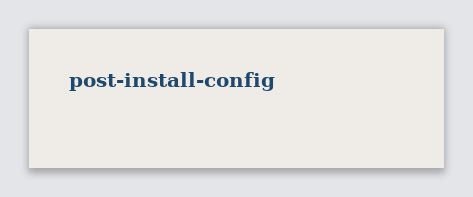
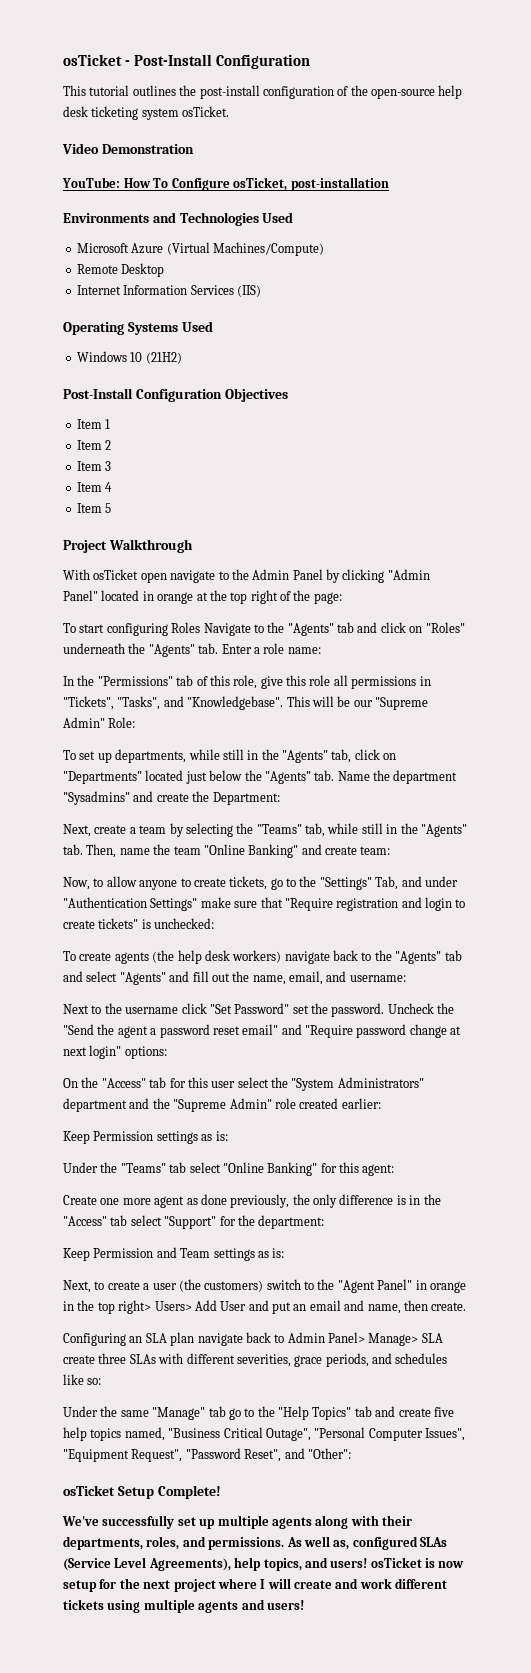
[69,72,275,91] post-install-config -> [63,54,310,69] [63,85,463,99] [63,106,230,120] [62,143,194,154] [62,177,389,191] [63,212,294,226] [76,242,324,256] [76,263,165,277] [76,285,261,297] [63,321,213,335] [76,351,182,364] [63,388,288,402] [76,419,111,429] [76,440,112,450] [76,461,112,471] [76,482,113,492] [76,503,112,513] [63,539,193,553] [63,569,430,583] [63,590,342,604] [63,622,465,636] [63,643,321,657] [63,675,431,689] [63,696,428,710] [63,717,136,728] [63,749,397,763] [63,770,458,784] [63,791,280,805] [63,823,467,837] [63,844,391,858] [63,876,458,890] [63,897,466,911] [63,918,215,929] [63,950,462,964] [63,971,406,985] [63,1003,455,1017] [63,1024,462,1038] [63,1045,167,1059] [63,1077,424,1091] [63,1098,381,1112] [63,1131,228,1144] [63,1162,395,1176] [63,1194,441,1208] [63,1215,325,1229] [63,1247,285,1261] [63,1279,466,1293] [63,1300,467,1314] [63,1332,443,1346] [63,1353,448,1367] [63,1374,102,1385] [63,1406,454,1420] [63,1427,465,1441] [63,1448,351,1462] [63,1485,221,1499] [62,1515,412,1529] [63,1536,447,1550] [63,1557,465,1571] [63,1578,448,1592] [63,1599,304,1613] osTicket - Post-Install Configuration // This tutorial outlines the post-install configuration of the open-source help desk ticketing system osTicket. // Video Demonstration // YouTube: How To Configure osTicket, post-installation // Environments and Technologies Used // Microsoft Azure (Virtual Machines/Compute) // Remote Desktop // Internet Information Services (IIS) // Operating Systems Used // Windows 10 (21H2) // Post-Install Configuration Objectives // Item 1 // Item 2 // Item 3 // Item 4 // Item 5 // Project Walkthrough // With osTicket open navigate to the Admin Panel by clicking "Admin Panel" located in orange at the top right of the page: // To start configuring Roles Navigate to the "Agents" tab and click on "Roles" underneath the "Agents" tab. Enter a role name: // In the "Permissions" tab of this role, give this role all permissions in "Tickets", "Tasks", and "Knowledgebase". This will be our "Supreme Admin" Role: // To set up departments, while still in the "Agents" tab, click on "Departments" located just below the "Agents" tab. Name the department "Sysadmins" and create the Department: // Next, create a team by selecting the "Teams" tab, while still in the "Agents" tab. Then, name the team "Online Banking" and create team: // Now, to allow anyone to create tickets, go to the "Settings" Tab, and under "Authentication Settings" make sure that "Require registration and login to create tickets" is unchecked: // To create agents (the help desk workers) navigate back to the "Agents" tab and select "Agents" and fill out the name, email, and username: // Next to the username click "Set Password" set the password. Uncheck the "Send the agent a password reset email" and "Require password change at next login" options: // On the "Access" tab for this user select the "System Administrators" department and the "Supreme Admin" role created earlier: // Keep Permission settings as is: // Under the "Teams" tab select "Online Banking" for this agent: // Create one more agent as done previously, the only difference is in the "Access" tab select "Support" for the department: // Keep Permission and Team settings as is: // Next, to create a user (the customers) switch to the "Agent Panel" in orange in the top right> Users> Add User and put an email and name, then create. // Configuring an SLA plan navigate back to Admin Panel> Manage> SLA create three SLAs with different severities, grace periods, and schedules like so: // Under the same "Manage" tab go to the "Help Topics" tab and create five help topics named, "Business Critical Outage", "Personal Computer Issues", "Equipment Request", "Password Reset", and "Other": // osTicket Setup Complete! // We've successfully set up multiple agents along with their departments, roles, and permissions. As well as, configured SLAs (Service Level Agreements), help topics, and users! osTicket is now setup for the next project where I will create and work different tickets using multiple agents and users!

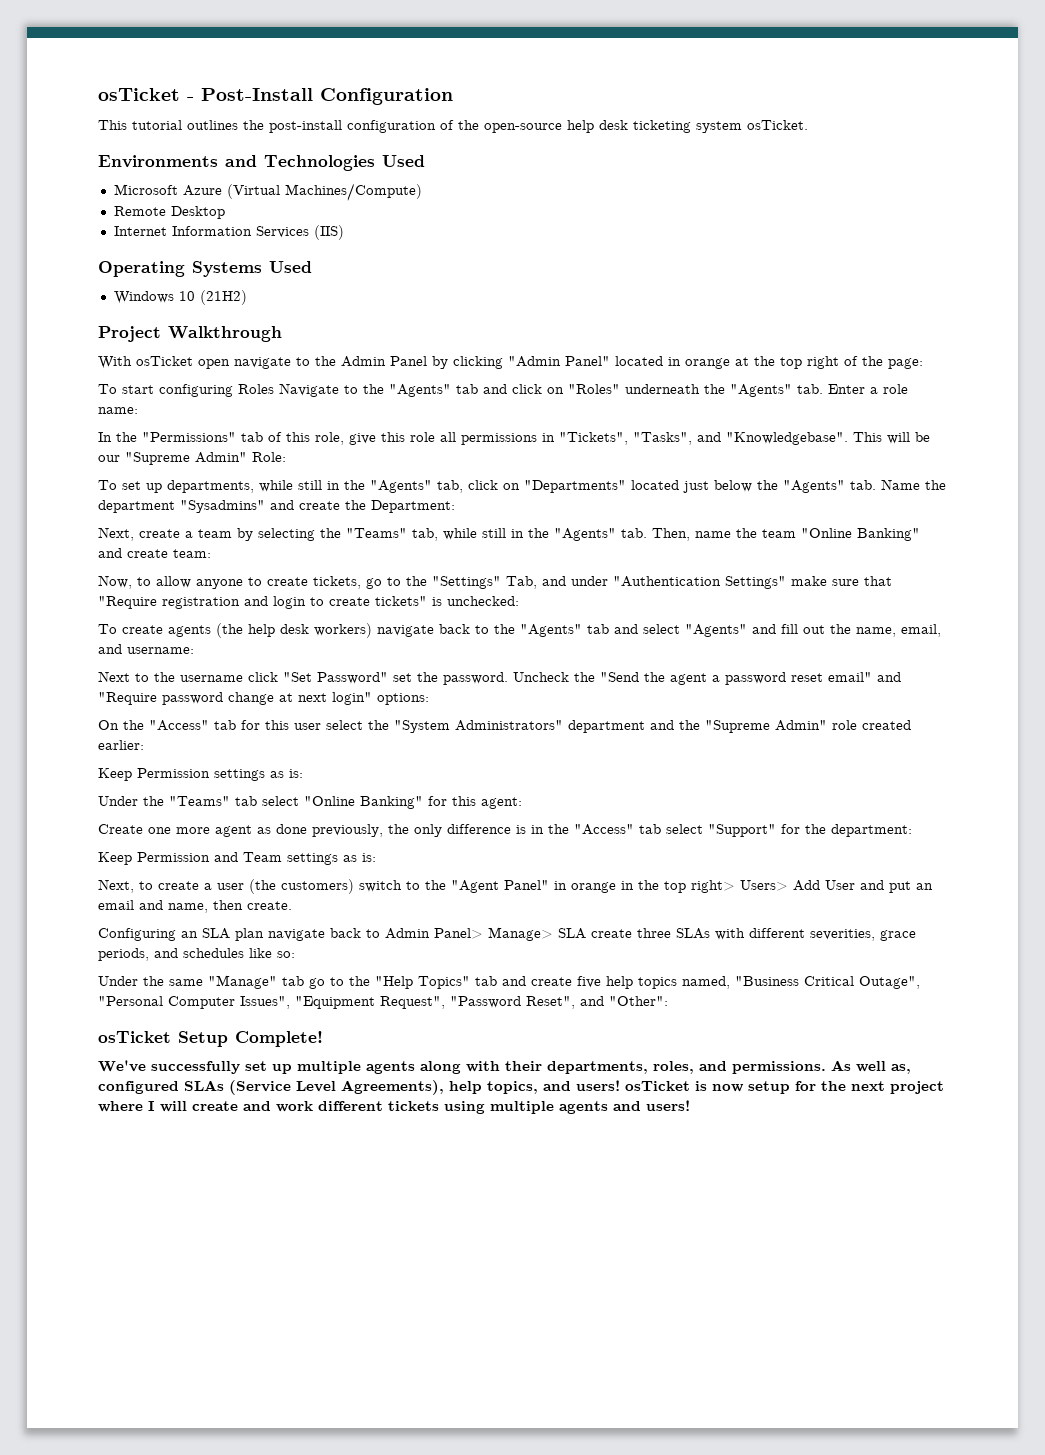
[62,143,194,154] [62,177,389,191] // Video Demonstration // YouTube: How To Configure osTicket, post-installation -> (808, 125) none
[63,388,288,402] [76,419,111,429] [76,440,112,450] [76,461,112,471] [76,482,113,492] [76,503,112,513] // Post-Install Configuration Objectives // Item 1 // Item 2 // Item 3 // Item 4 // Item 5 -> (247, 297) none

